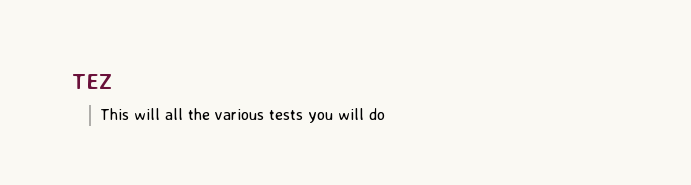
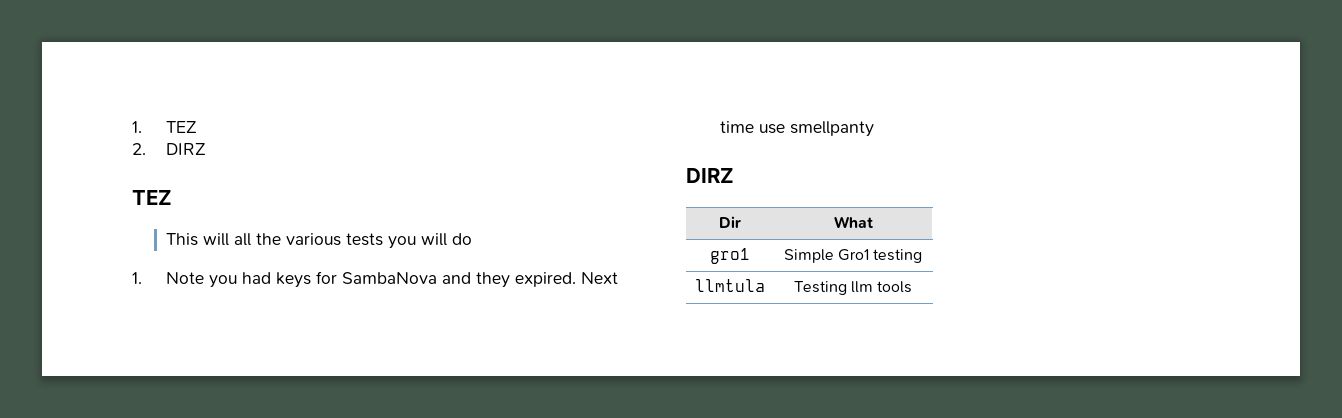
(72, 81) none -> [132,121,198,133] [132,143,207,155] 1. TEZ // 2. DIRZ //
(385, 114) none -> [132,271,619,288] [720,121,875,137] [686,168,734,183] [719,216,741,228] [833,216,873,228] [710,248,750,264] [783,249,923,263] [695,279,765,292] [793,281,913,295] // 1. Note you had keys for SambaNova and they expired. Next time use smellpanty // DIRZ // Dir | What // gro1 | Simple Gro1 testing // llmtula | Testing llm tools

